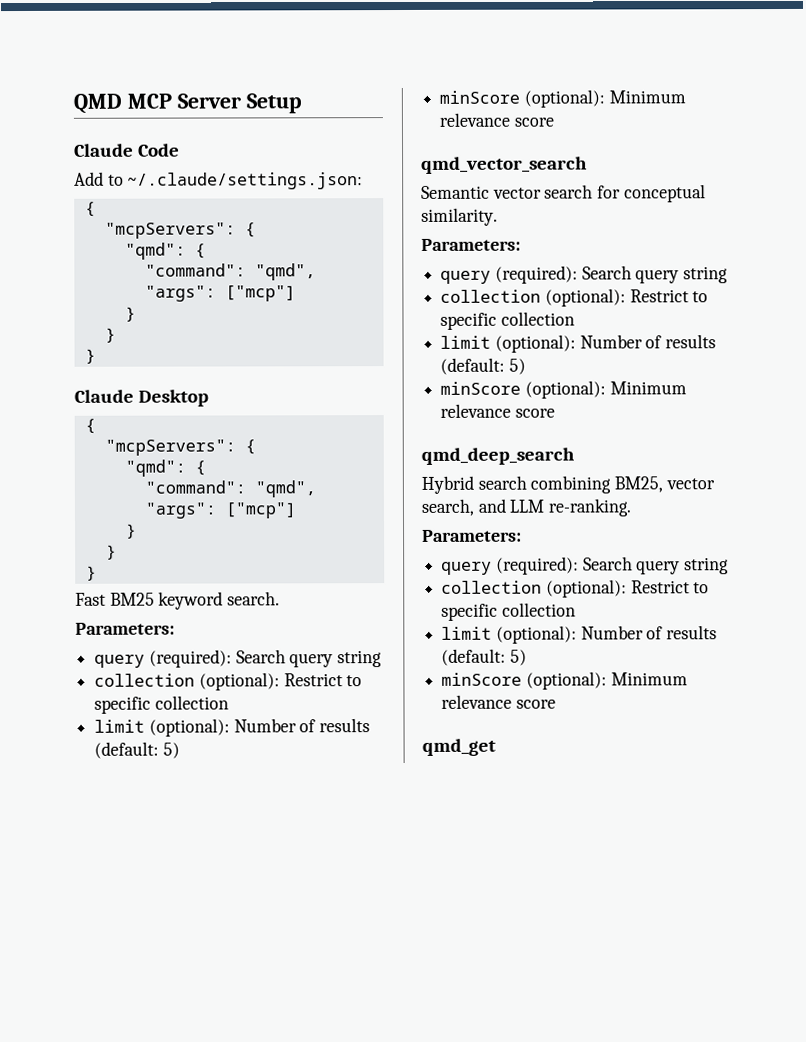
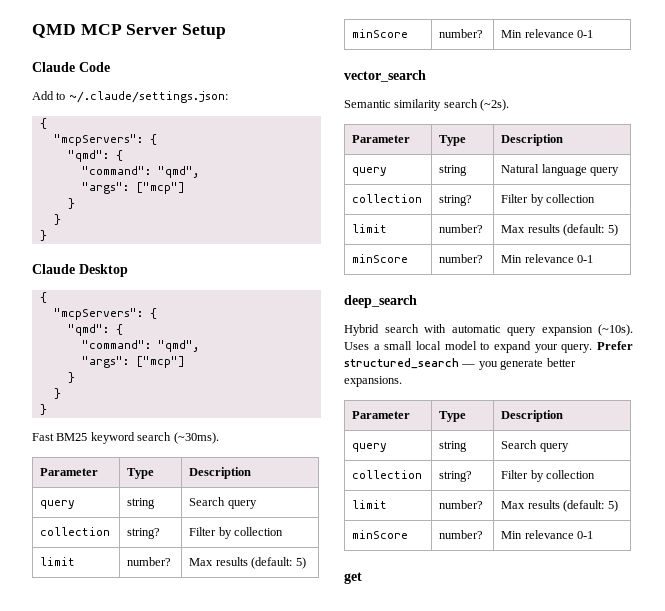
[227,591,281,606] [75,622,175,635] [94,649,383,668] [94,672,363,691] [94,695,229,714] [94,718,371,737] [94,741,180,759] [439,89,686,108] [439,112,554,127] [421,156,588,174] [421,184,706,203] [421,207,498,226] [421,238,521,251] [440,265,729,284] [440,288,709,307] [440,311,575,330] [440,334,717,353] [440,357,526,375] [440,380,687,399] [440,403,555,418] [421,447,575,465] [421,475,715,494] [421,498,632,517] [422,529,522,542] [441,556,730,575] [441,579,710,598] [441,602,576,621] [441,625,718,644] [441,648,527,666] [441,671,688,690] [441,694,556,709] [422,738,496,756] search. // Parameters: // query (required): Search query string // collection (optional): Restrict to specific collection // limit (optional): Number of results (default: 5) // minScore (optional): Minimum relevance score // qmd_vector_search // Semantic vector search for conceptual similarity. // Parameters: // query (required): Search query string // collection (optional): Restrict to specific collection // limit (optional): Number of results (default: 5) // minScore (optional): Minimum relevance score // qmd_deep_search // Hybrid search combining BM25, vector search, and LLM re-ranking. // Parameters: // query (required): Search query string // collection (optional): Restrict to specific collection // limit (optional): Number of results (default: 5) // minScore (optional): Minimum relevance score // qmd_get -> [137,432,219,444] [40,468,99,476] [127,468,155,479] [189,467,252,479] [40,500,76,509] [127,498,156,509] [189,497,257,509] [40,527,111,536] [127,528,161,539] [189,527,284,539] [40,557,76,566] [127,557,172,566] [189,557,306,569] [352,29,409,38] [439,29,484,38] [501,29,594,38] [344,70,426,82] [344,99,510,111] [352,135,411,143] [439,135,467,146] [501,134,564,146] [352,167,388,176] [439,165,468,176] [501,164,620,176] [352,194,423,203] [439,195,473,206] [501,194,596,206] [352,224,388,233] [439,224,484,233] [501,224,618,236] [352,254,409,263] [439,254,484,263] [501,254,594,263] [344,295,417,308] [344,324,633,336] [344,341,633,353] [344,358,576,370] [344,376,402,387] [352,411,411,419] [439,411,467,422] [501,410,564,422] [352,443,388,452] [439,441,468,452] [501,440,569,452] [352,470,423,479] [439,471,473,482] [501,470,596,482] [352,500,388,509] [439,500,484,509] [501,500,618,512] [352,530,409,539] [439,530,484,539] [501,530,594,539] [344,572,362,584] search (~30ms). // Parameter | Type | Description // query | string | Search query // collection | string? | Filter by collection // limit | number? | Max results (default: 5) // minScore | number? | Min relevance 0-1 // vector_search // Semantic similarity search (~2s). // Parameter | Type | Description // query | string | Natural language query // collection | string? | Filter by collection // limit | number? | Max results (default: 5) // minScore | number? | Min relevance 0-1 // deep_search // Hybrid search with automatic query expansion (~10s). Uses a small local model to expand your query. Prefer structured_search — you generate better expansions. // Parameter | Type | Description // query | string | Search query // collection | string? | Filter by collection // limit | number? | Max results (default: 5) // minScore | number? | Min relevance 0-1 // get

